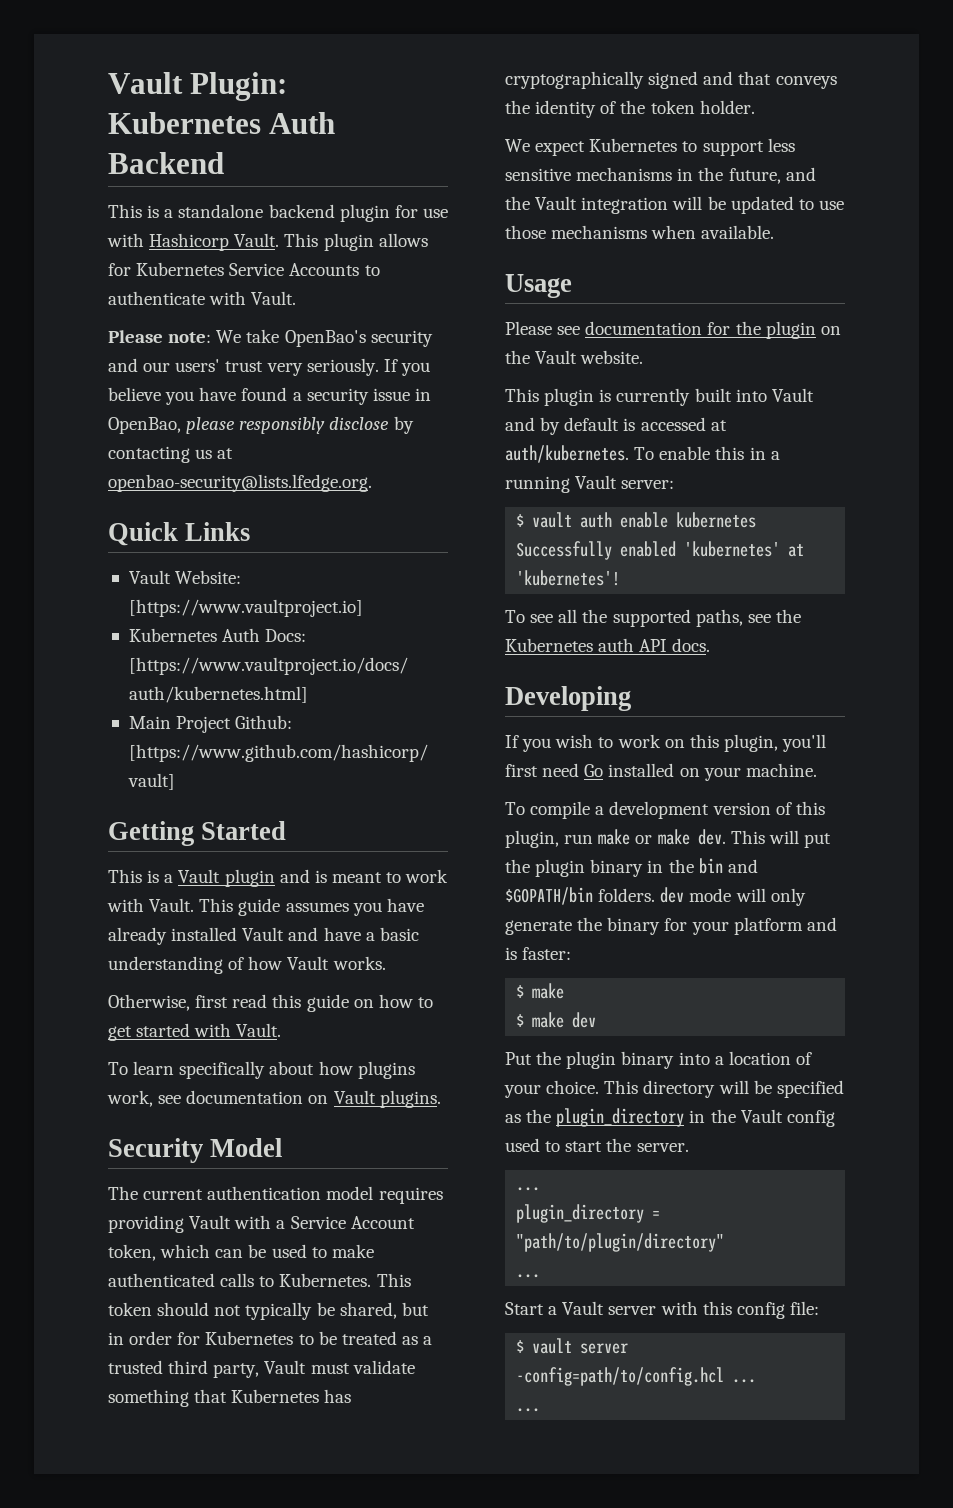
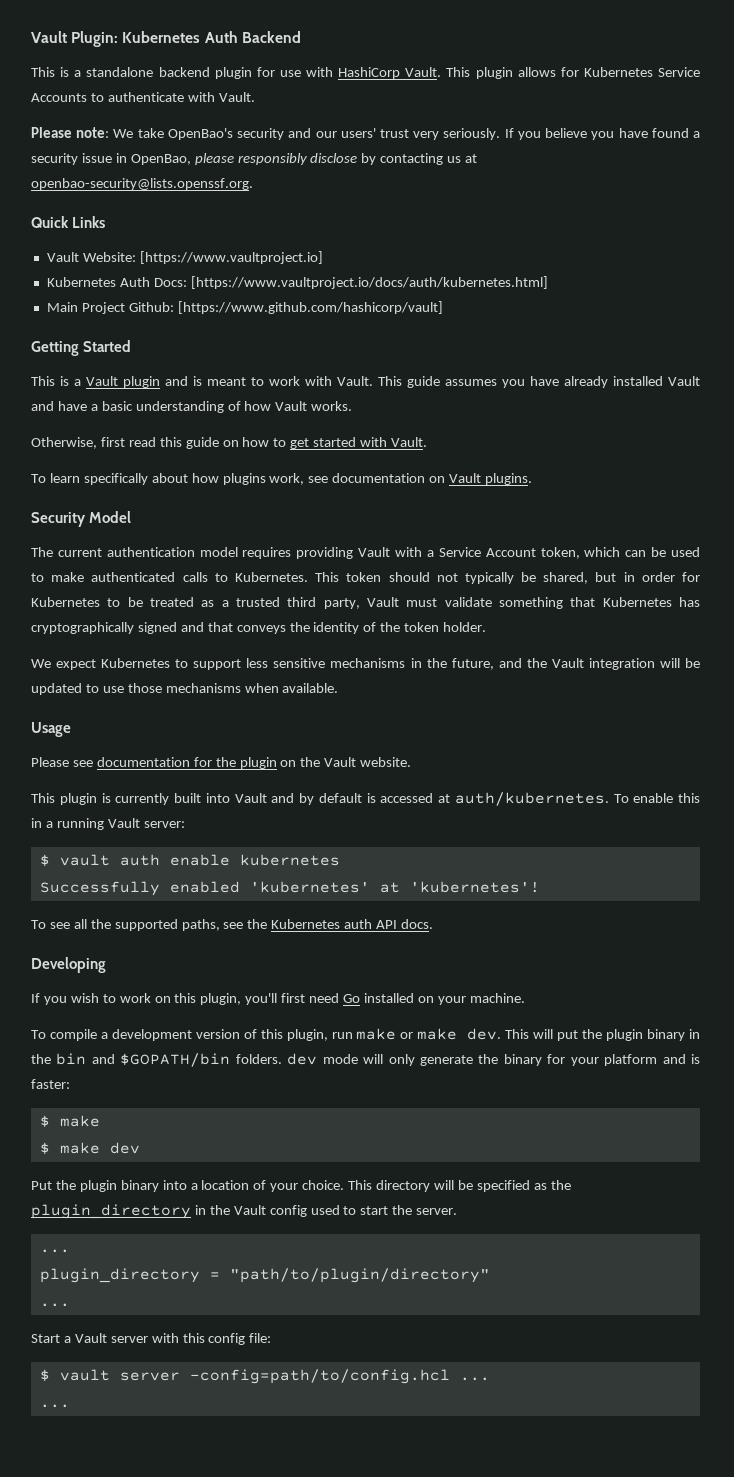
[149,233,230,251] Hashicorp -> [338,67,401,79] HashiCorp
[108,474,372,492] openbao-security@lists.lfedge.org. -> [31,178,253,190] openbao-security@lists.openssf.org.

